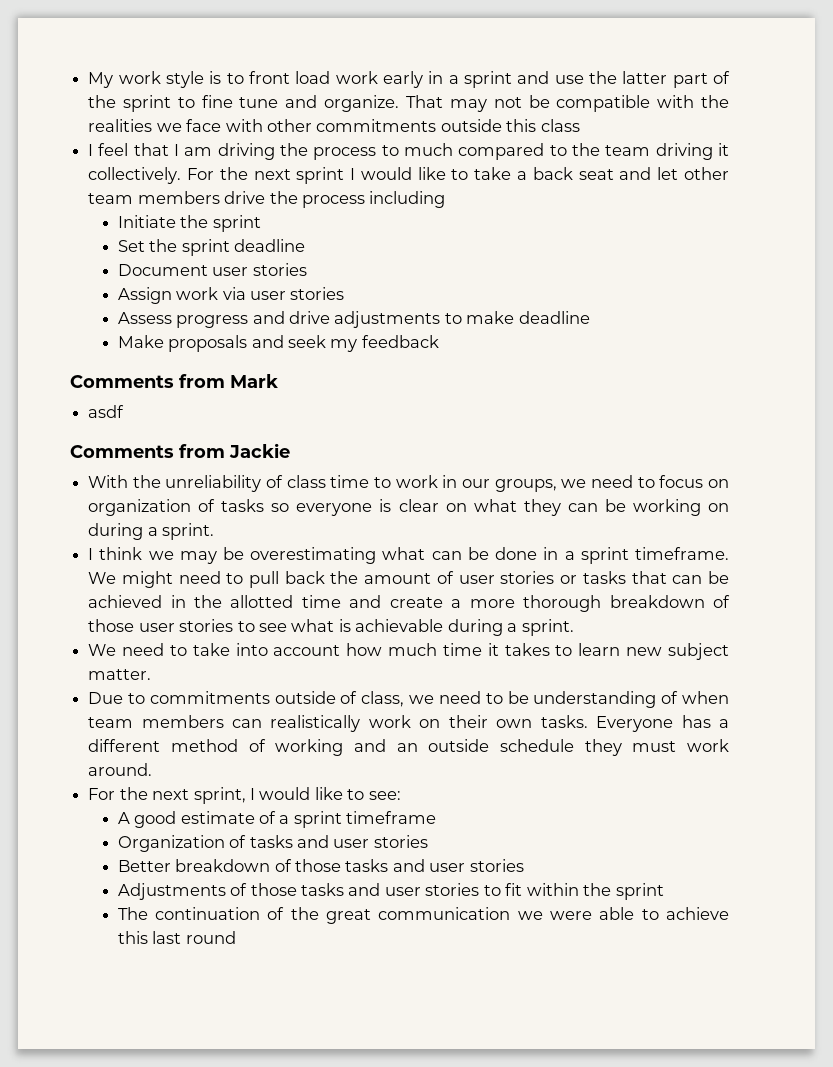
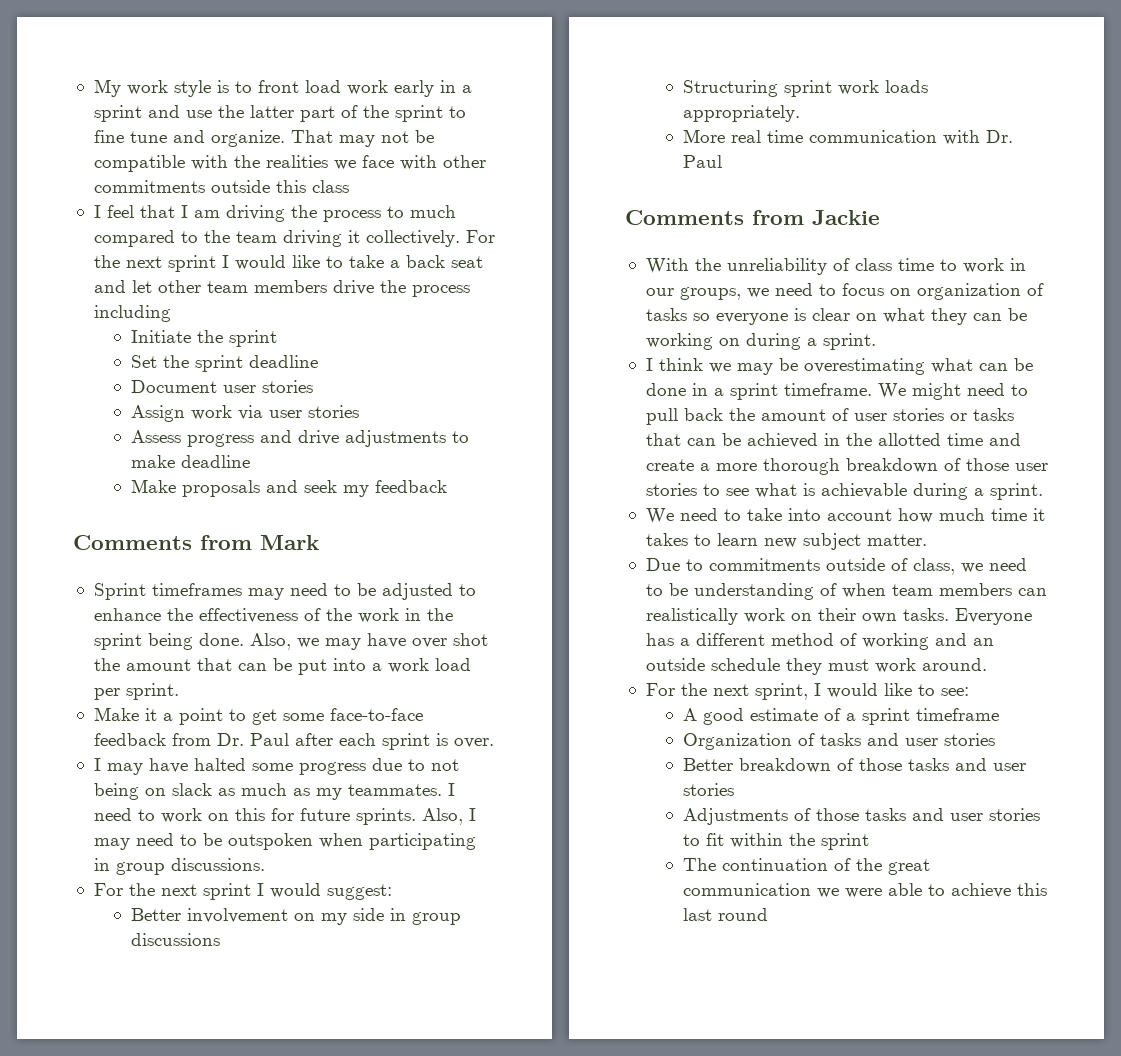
[88,405,125,418] asdf -> [93,583,476,600] [93,608,453,623] [93,633,488,650] [93,658,471,675] [93,683,179,700] [93,707,423,725] [93,733,494,750] [93,758,459,775] [93,783,455,800] [93,808,476,825] [93,833,476,850] [93,858,265,875] [93,883,392,900] [131,908,462,925] [131,933,221,946] [683,80,929,97] [683,105,801,122] [683,129,1014,145] [683,155,723,168] Sprint timeframes may need to be adjusted to enhance the effectiveness of the work in the sprint being done. Also, we may have over shot the amount that can be put into a work load per sprint. // Make it a point to get some face-to-face feedback from Dr. Paul after each sprint is over. // I may have halted some progress due to not being on slack as much as my teammates. I need to work on this for future sprints. Also, I may need to be outspoken when participating in group discussions. // For the next sprint I would suggest: // Better involvement on my side in group discussions // Structuring sprint work loads appropriately. // More real time communication with Dr. Paul

